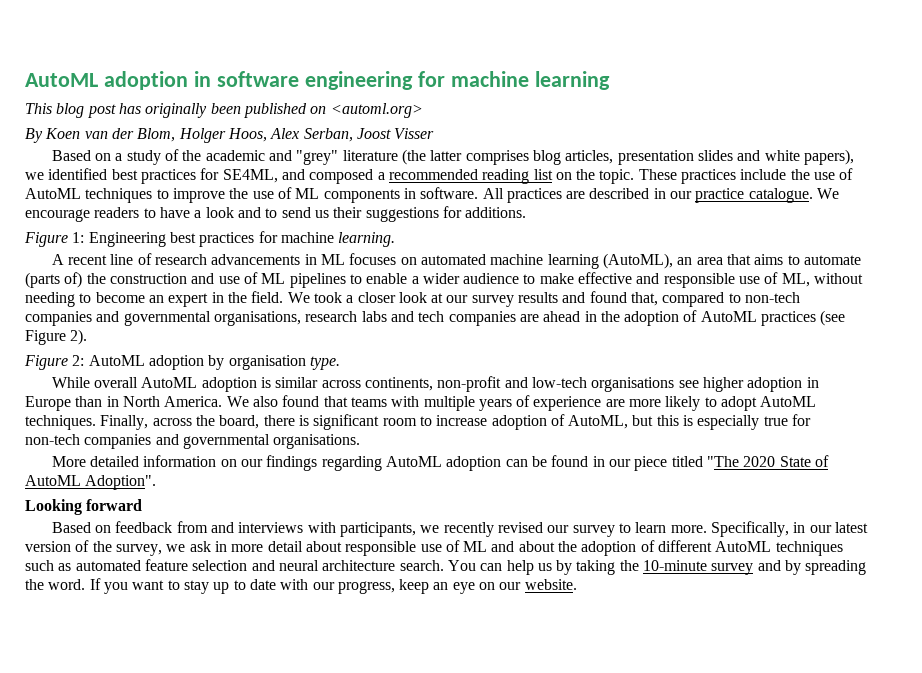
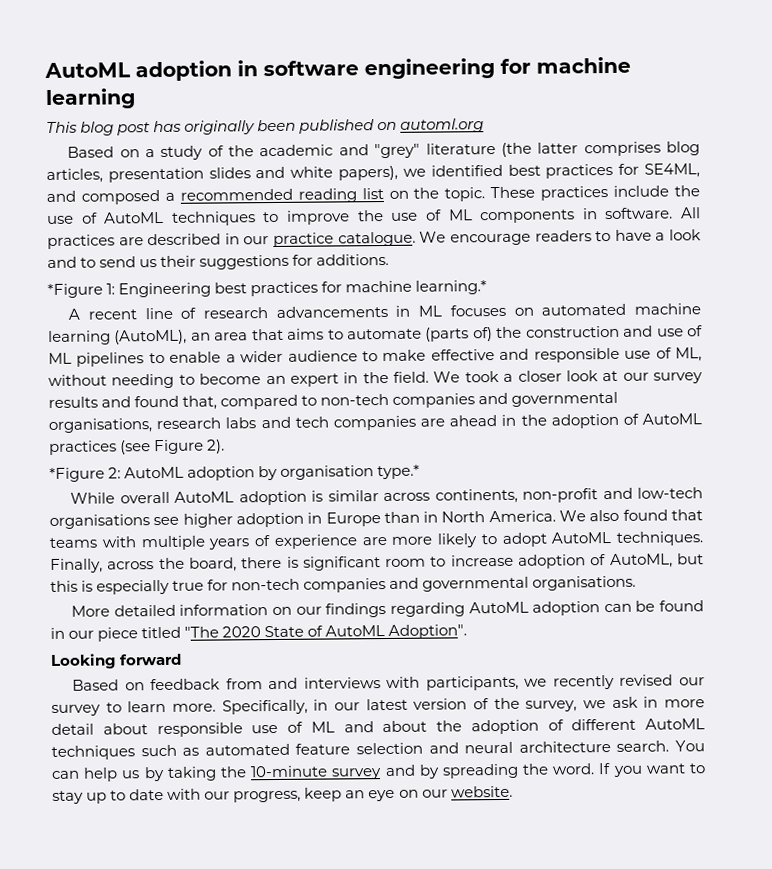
[330,103,423,118] [25,128,435,143] <automl.org> // By Koen van der Blom, Holger Hoos, Alex Serban, Joost Visser -> [400,118,485,133] automl.org
[24,232,68,247] Figure -> [47,283,103,299] *Figure
[338,232,396,247] learning. -> [415,280,488,295] learning.*
[24,355,68,370] Figure -> [49,467,105,482] *Figure
[309,356,340,370] type. -> [377,464,421,480] type.*

